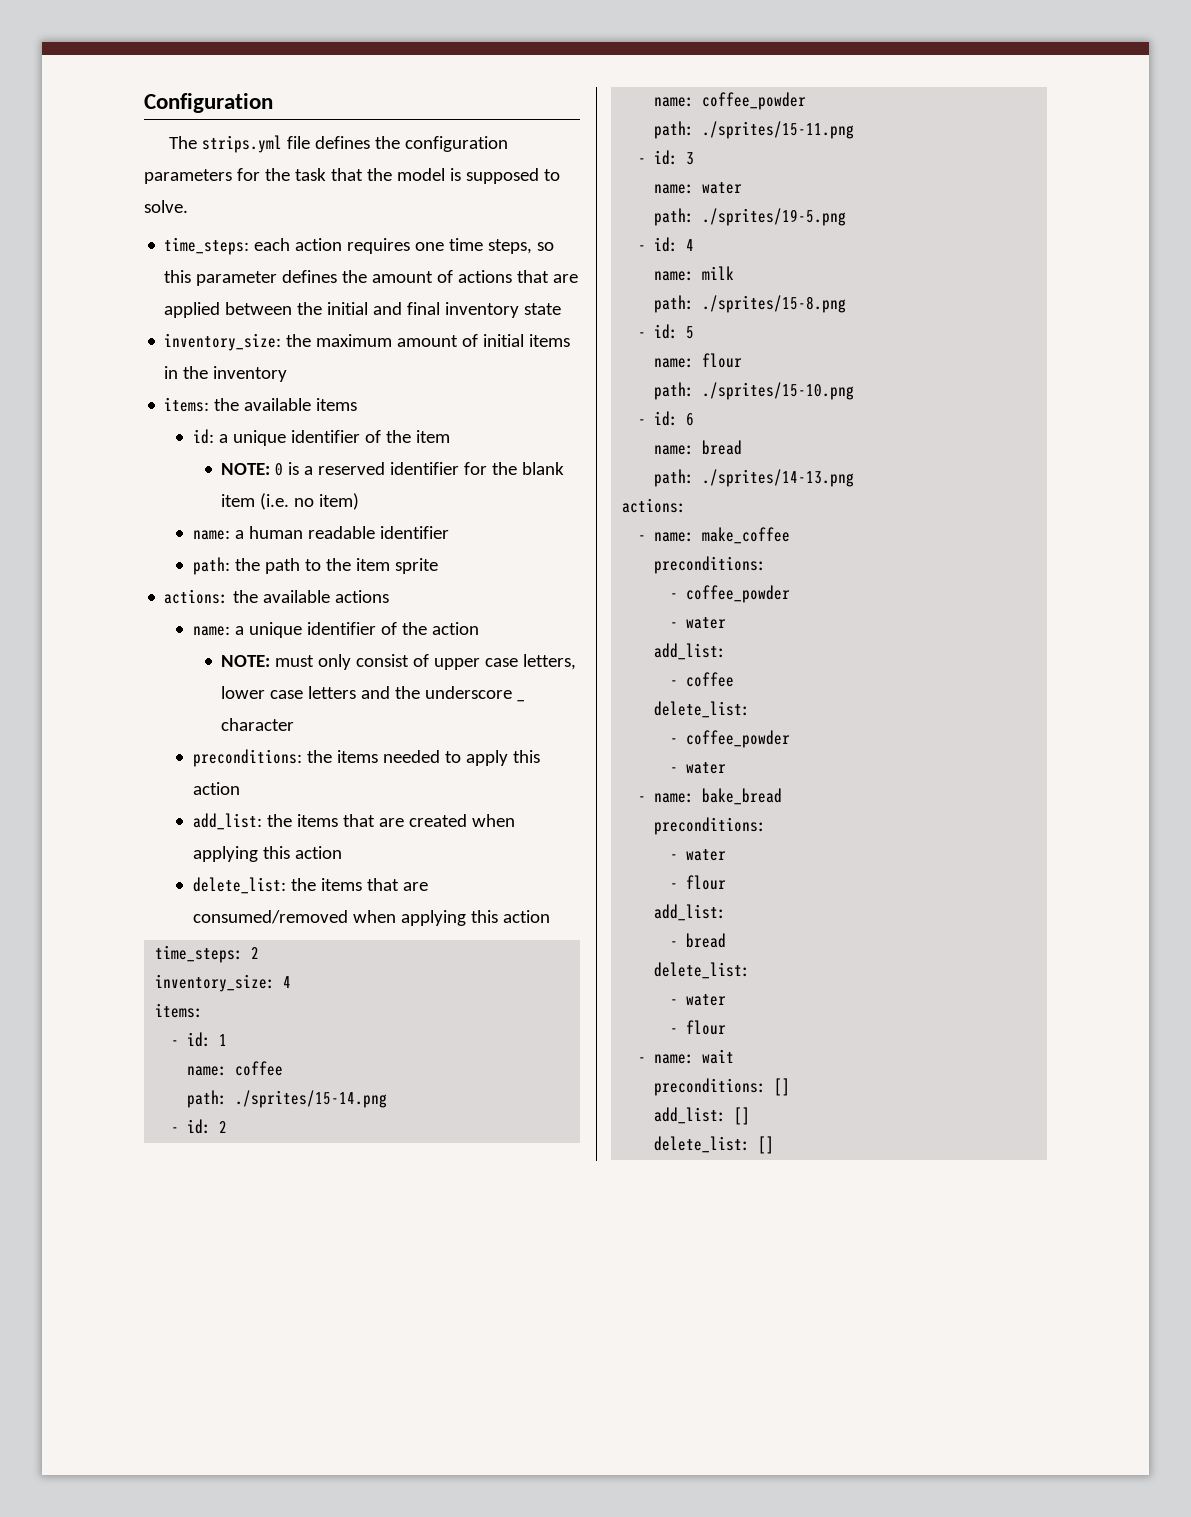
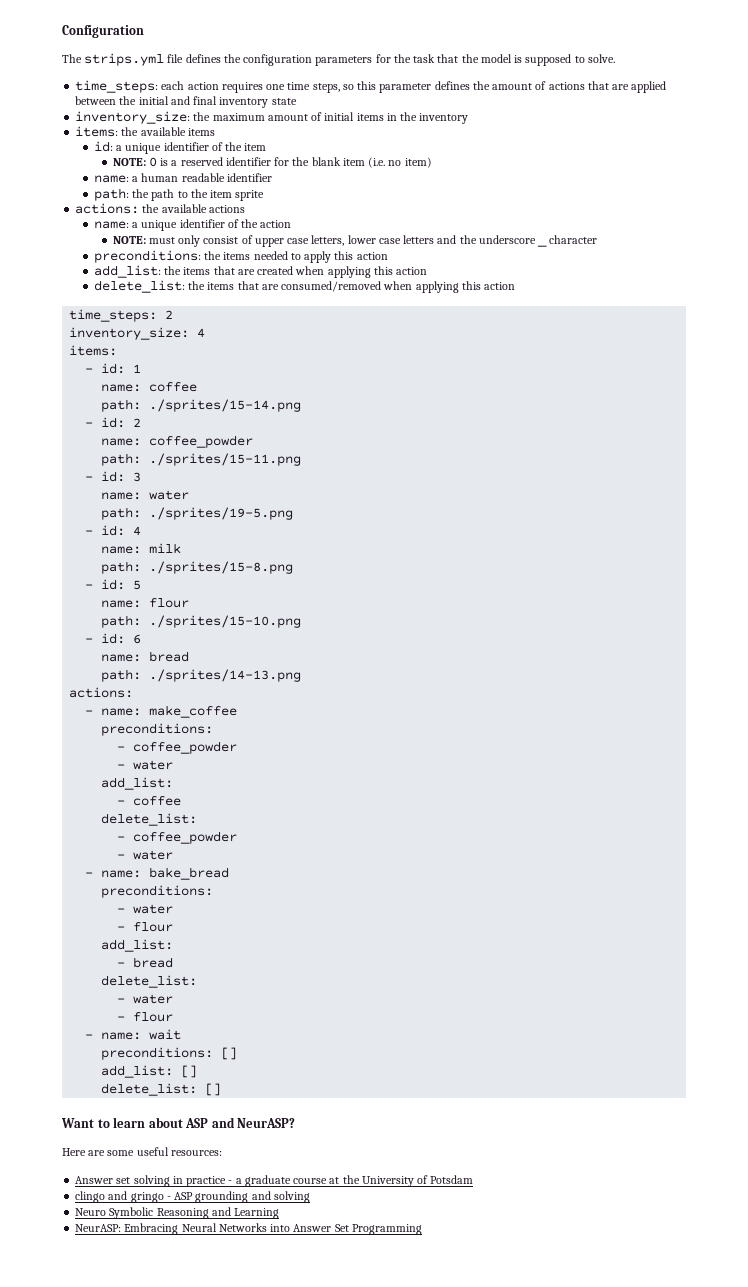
(775, 1145) none -> [61,1117,296,1128] [62,1147,222,1156] [75,1175,474,1187] [75,1191,310,1203] [75,1207,280,1219] [75,1223,422,1235] // Want to learn about ASP and NeurASP? // Here are some useful resources: // Answer set solving in practice - a graduate course at the University of Potsdam // clingo and gringo - ASP grounding and solving // Neuro Symbolic Reasoning and Learning // NeurASP: Embracing Neural Networks into Answer Set Programming

